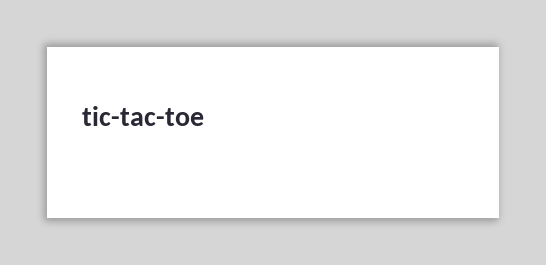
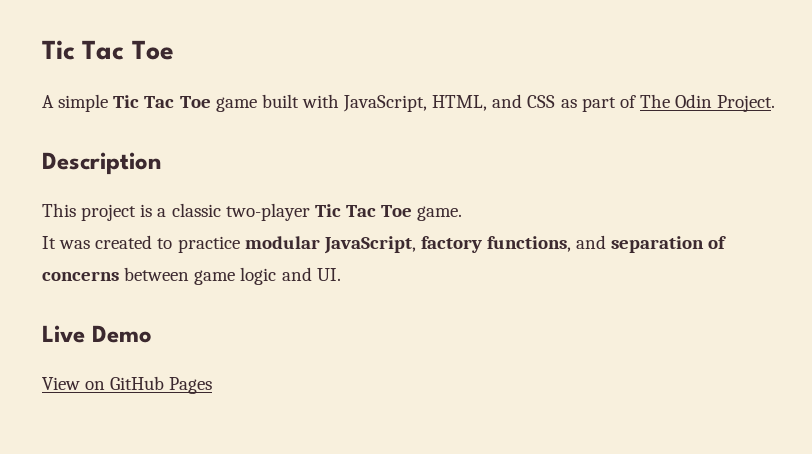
[82,106,204,126] tic-tac-toe -> [42,40,174,60] [42,94,776,112] [42,152,161,175] [42,203,463,221] [42,235,727,254] [42,267,341,285] [42,325,152,343] [42,376,213,394] Tic Tac Toe // A simple Tic Tac Toe game built with JavaScript, HTML, and CSS as part of The Odin Project. // Description // This project is a classic two-player Tic Tac Toe game. // It was created to practice modular JavaScript, factory functions, and separation of concerns between game logic and UI. // Live Demo // View on GitHub Pages

